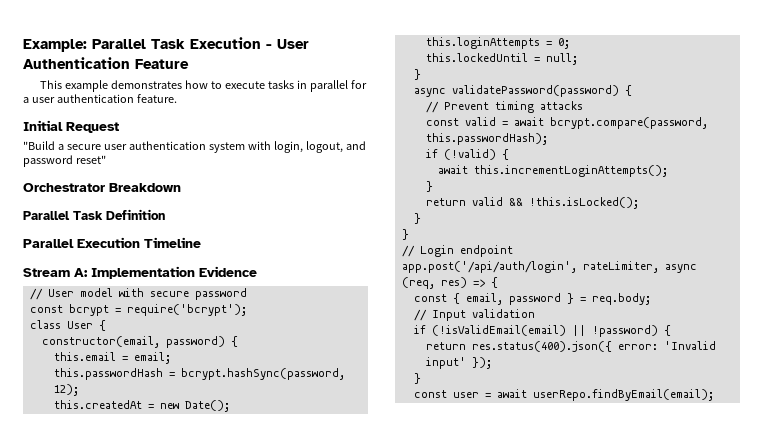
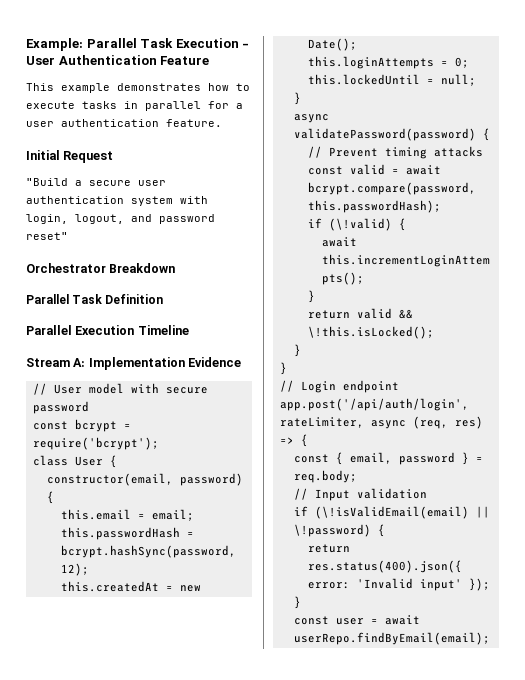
[443,149,496,160] (!valid) -> [328,218,392,231] (\!valid)
[528,197,639,209] !this.isLocked(); -> [307,326,434,339] \!this.isLocked();
[431,325,658,337] (!isValidEmail(email) || !password) -> [314,506,490,519] [293,524,371,537] (\!isValidEmail(email) || \!password)

